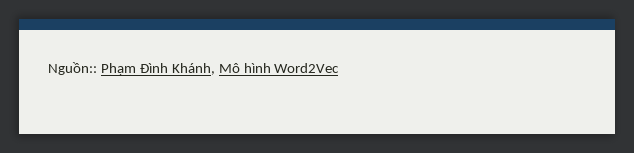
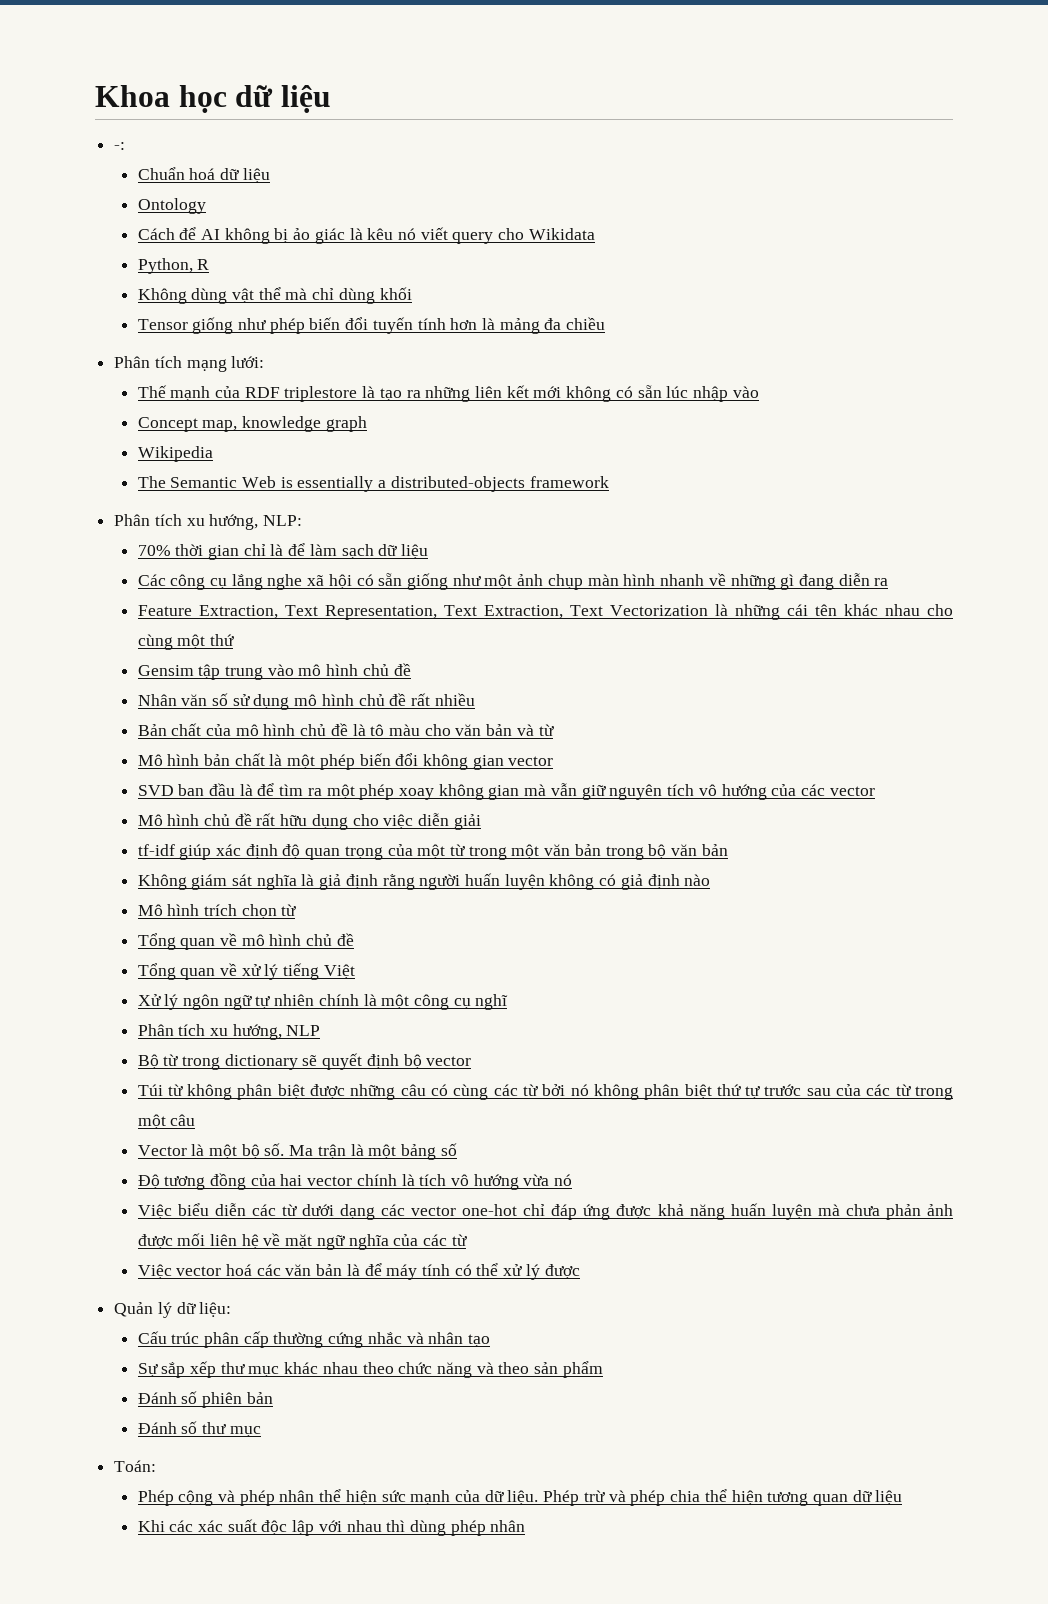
[48,62,340,75] Nguồn:: Phạm Đình Khánh, Mô hình Word2Vec -> [95,85,331,113] [114,142,126,150] [137,167,270,183] [137,198,206,214] [137,227,595,244] [137,258,210,274] [137,287,412,304] [137,317,606,334] [114,356,265,372] [137,385,759,402] [137,416,367,432] [137,446,213,462] [137,476,609,492] [114,514,303,530] [137,543,429,560] [137,573,889,590] [137,604,953,620] [137,634,234,650] [137,663,411,680] [137,693,475,710] [137,723,554,736] [137,753,554,770] [137,783,875,800] [137,813,481,830] [137,844,728,860] [137,873,711,890] [137,904,297,919] [137,933,354,950] [137,963,355,980] [137,994,509,1010] [137,1024,321,1040] [137,1053,472,1070] [137,1084,953,1100] [137,1114,196,1129] [137,1143,457,1160] [137,1173,573,1190] [137,1203,953,1220] [137,1233,467,1250] [137,1263,580,1280] [114,1302,232,1318] [137,1331,491,1348] [137,1361,603,1378] [137,1391,273,1408] [137,1421,261,1437] [114,1460,157,1472] [137,1489,903,1506] [137,1519,526,1536] Khoa học dữ liệu // -: // Chuẩn hoá dữ liệu // Ontology // Cách để AI không bị ảo giác là kêu nó viết query cho Wikidata // Python, R // Không dùng vật thể mà chỉ dùng khối // Tensor giống như phép biến đổi tuyến tính hơn là mảng đa chiều // Phân tích mạng lưới: // Thế mạnh của RDF triplestore là tạo ra những liên kết mới không có sẵn lúc nhập vào // Concept map, knowledge graph // Wikipedia // The Semantic Web is essentially a distributed-objects framework // Phân tích xu hướng, NLP: // 70% thời gian chỉ là để làm sạch dữ liệu // Các công cụ lắng nghe xã hội có sẵn giống như một ảnh chụp màn hình nhanh về những gì đang diễn ra // Feature Extraction, Text Representation, Text Extraction, Text Vectorization là những cái tên khác nhau cho cùng một thứ // Gensim tập trung vào mô hình chủ đề // Nhân văn số sử dụng mô hình chủ đề rất nhiều // Bản chất của mô hình chủ đề là tô màu cho văn bản và từ // Mô hình bản chất là một phép biến đổi không gian vector // SVD ban đầu là để tìm ra một phép xoay không gian mà vẫn giữ nguyên tích vô hướng của các vector // Mô hình chủ đề rất hữu dụng cho việc diễn giải // tf-idf giúp xác định độ quan trọng của một từ trong một văn bản trong bộ văn bản // Không giám sát nghĩa là giả định rằng người huấn luyện không có giả định nào // Mô hình trích chọn từ // Tổng quan về mô hình chủ đề // Tổng quan về xử lý tiếng Việt // Xử lý ngôn ngữ tự nhiên chính là một công cụ nghĩ // Phân tích xu hướng, NLP // Bộ từ trong dictionary sẽ quyết định bộ vector // Túi từ không phân biệt được những câu có cùng các từ bởi nó không phân biệt thứ tự trước sau của các từ trong một câu // Vector là một bộ số. Ma trận là một bảng số // Độ tương đồng của hai vector chính là tích vô hướng vừa nó // Việc biểu diễn các từ dưới dạng các vector one-hot chỉ đáp ứng được khả năng huấn luyện mà chưa phản ảnh được mối liên hệ về mặt ngữ nghĩa của các từ // Việc vector hoá các văn bản là để máy tính có thể xử lý được // Quản lý dữ liệu: // Cấu trúc phân cấp thường cứng nhắc và nhân tạo // Sự sắp xếp thư mục khác nhau theo chức năng và theo sản phẩm // Đánh số phiên bản // Đánh số thư mục // Toán: // Phép cộng và phép nhân thể hiện sức mạnh của dữ liệu. Phép trừ và phép chia thể hiện tương quan dữ liệu // Khi các xác suất độc lập với nhau thì dùng phép nhân

